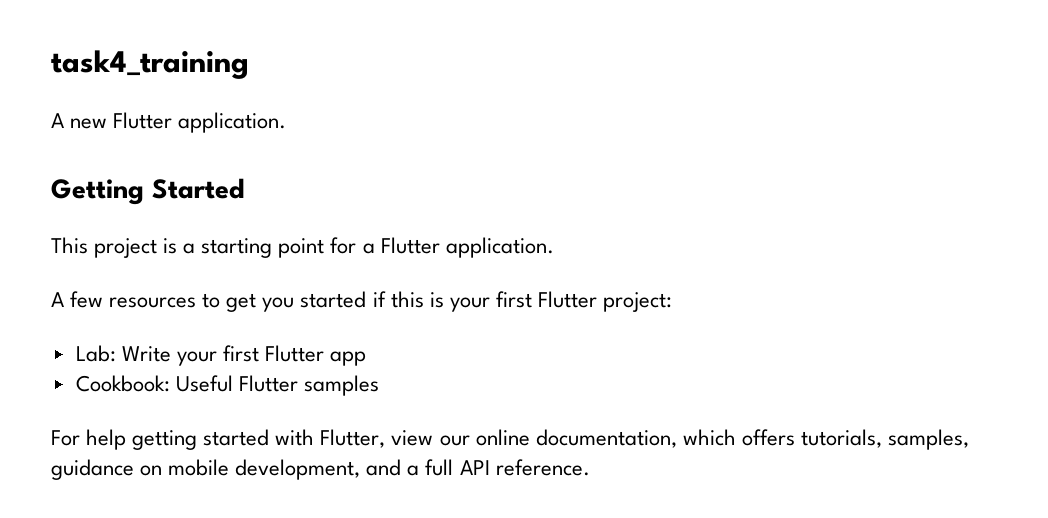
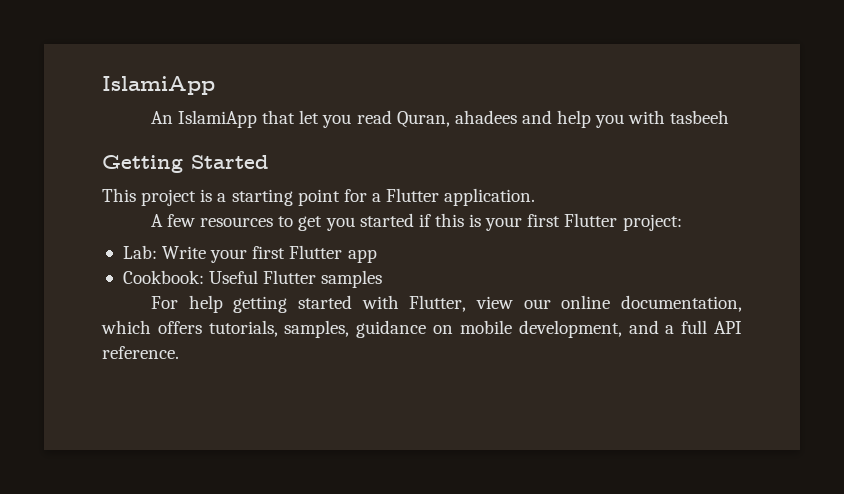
[51,50,249,79] [51,112,287,133] task4_training // A new Flutter application. -> [102,76,215,95] [150,110,730,128] IslamiApp // An IslamiApp that let you read Quran, ahadees and help you with tasbeeh

